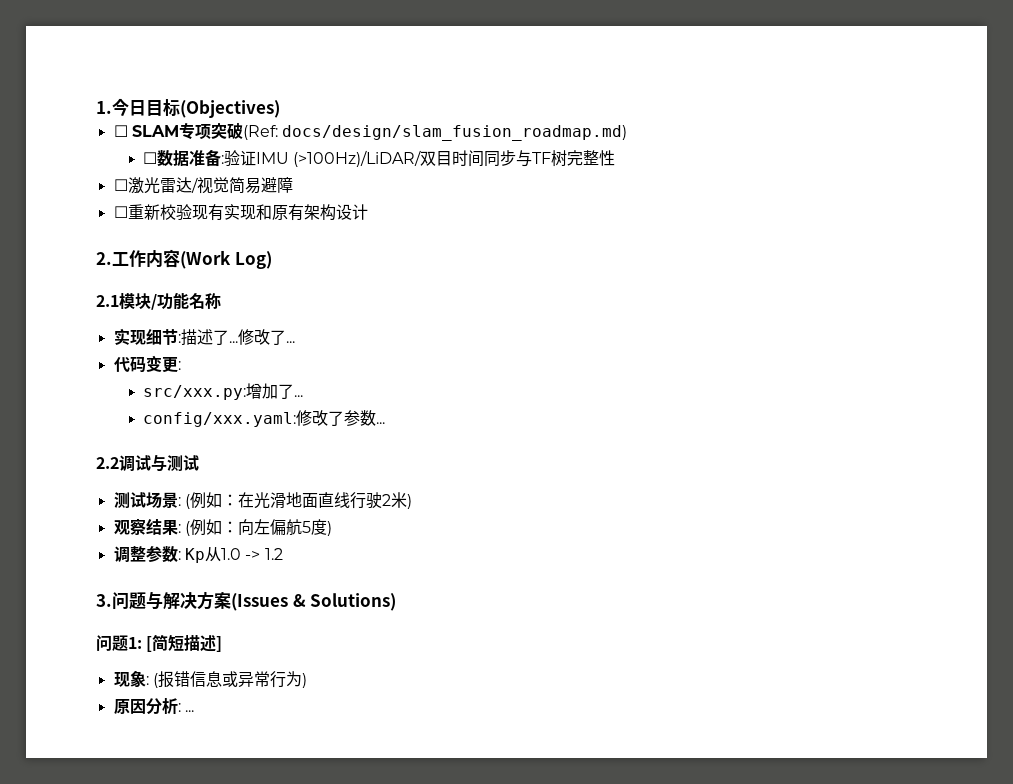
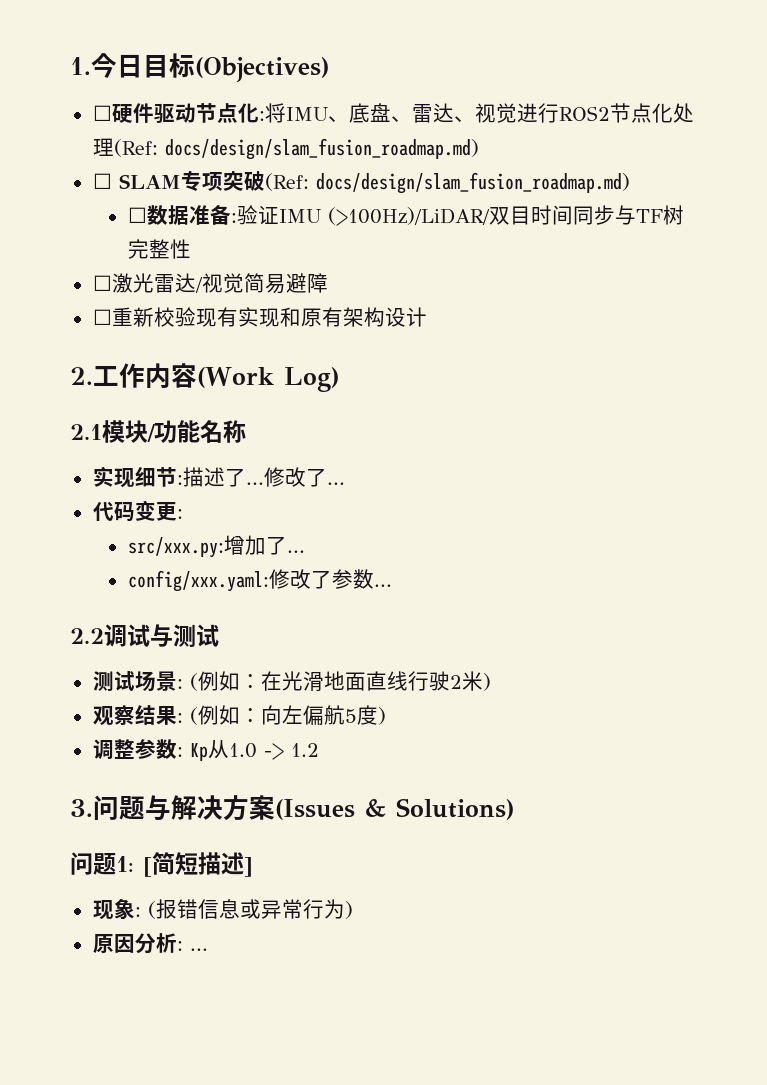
(280, 109) none -> [92,103,694,123] [92,138,479,160] // ☐硬件驱动节点化:将IMU、底盘、雷达、视觉进行ROS2节点化处理(Ref: docs/design/slam_fusion_roadmap.md)

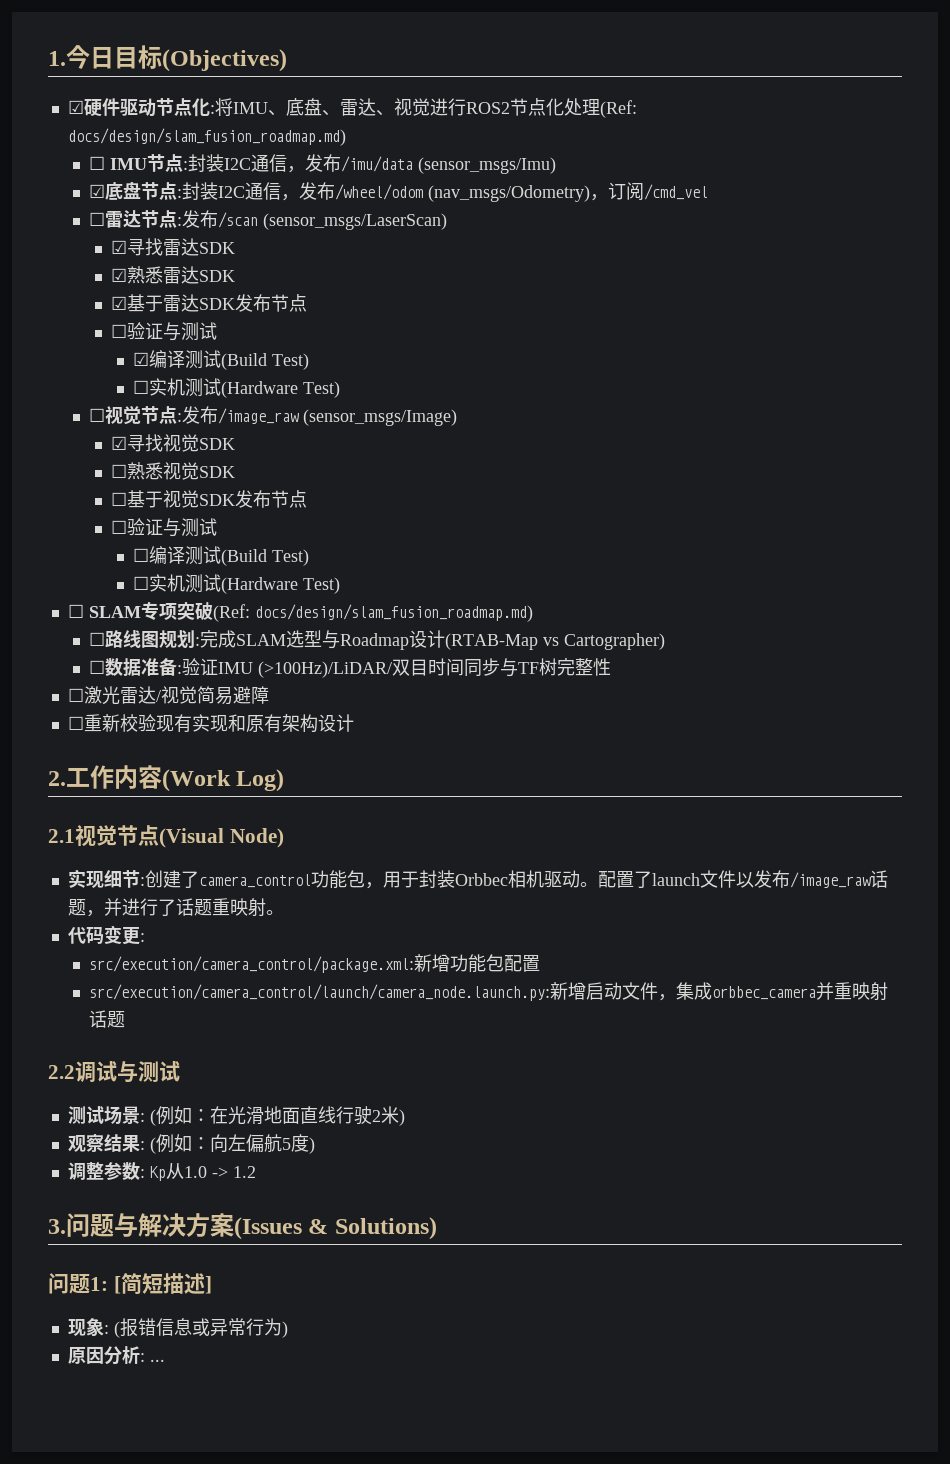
[92,105,112,121] ☐ -> [67,100,84,114] ☑
(479, 149) none -> [89,154,557,174] [89,181,709,202] [89,210,448,230] [111,238,236,256] [111,266,236,284] [111,294,308,312] [111,322,218,341] [132,350,309,370] [132,378,340,398] [89,406,458,426] [111,434,236,452] [111,462,236,480] [111,490,308,508] [111,518,218,537] [132,546,309,566] [132,574,340,594] // ☐ IMU节点:封装I2C通信，发布/imu/data (sensor_msgs/Imu) // ☑底盘节点:封装I2C通信，发布/wheel/odom (nav_msgs/Odometry)，订阅/cmd_vel // ☐雷达节点:发布/scan (sensor_msgs/LaserScan) // ☑寻找雷达SDK // ☑熟悉雷达SDK // ☑基于雷达SDK发布节点 // ☐验证与测试 // ☑编译测试(Build Test) // ☐实机测试(Hardware Test) // ☐视觉节点:发布/image_raw (sensor_msgs/Image) // ☑寻找视觉SDK // ☐熟悉视觉SDK // ☐基于视觉SDK发布节点 // ☐验证与测试 // ☐编译测试(Build Test) // ☐实机测试(Hardware Test)
(630, 183) none -> [89,630,666,650] // ☐路线图规划:完成SLAM选型与Roadmap设计(RTAB-Map vs Cartographer)
[102,420,246,443] 模块/功能名称 -> [75,825,284,848] 视觉节点(Visual Node)
[182,467,345,487] [92,500,183,522] [127,535,305,558] [127,569,392,592] 描述了...修改了... // 代码变更: // src/xxx.py:增加了... // config/xxx.yaml:修改了参数... -> [144,870,888,889] [67,898,284,917] [67,925,145,945] [89,954,541,973] [89,982,889,1001] [89,1010,126,1028] 创建了camera_control功能包，用于封装Orbbec相机驱动。配置了launch文件以发布/image_raw话题，并进行了话题重映射。 // 代码变更: // src/execution/camera_control/package.xml:新增功能包配置 // src/execution/camera_control/launch/camera_node.launch.py:新增启动文件，集成orbbec_camera并重映射话题

